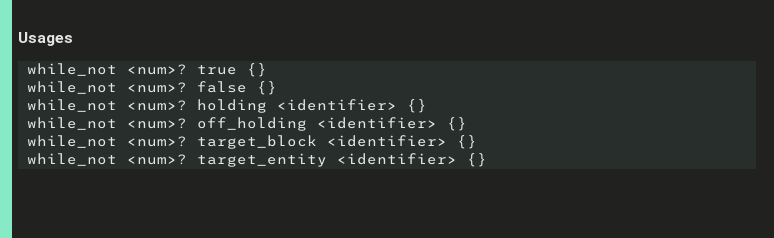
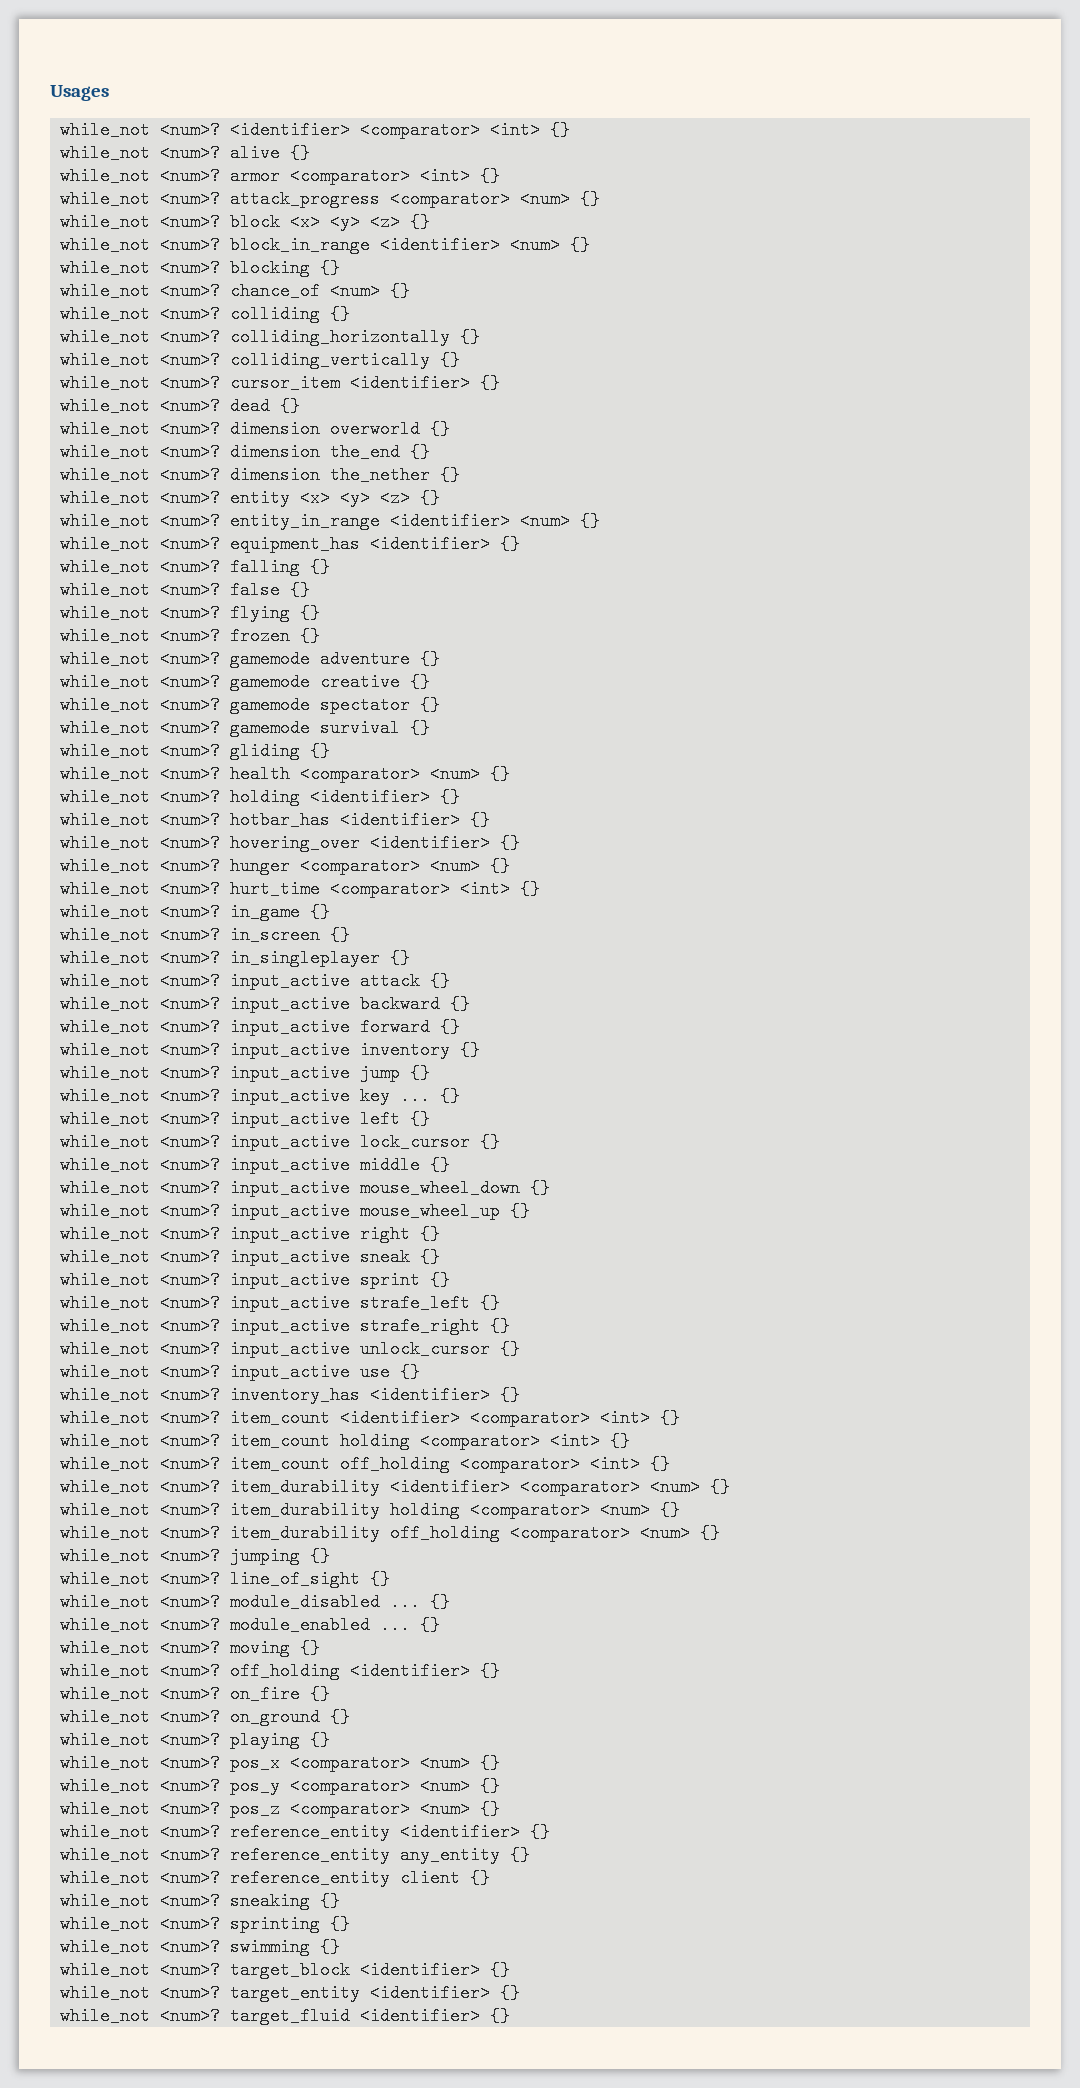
[196,65,237,75] true -> [230,121,571,139] [60,144,311,162] [60,167,501,185] [60,190,601,208] [60,213,431,231] [60,236,591,254] [60,259,341,277] [60,282,411,300] [60,305,351,323] [60,328,481,346] [60,351,461,369] [60,374,501,392] [60,397,301,415] [60,420,451,438] [60,443,431,461] [60,466,461,484] [60,489,441,507] [60,512,601,530] [60,535,521,553] [60,558,301,576] <identifier> <comparator> <int> {} // while_not <num>? alive {} // while_not <num>? armor <comparator> <int> {} // while_not <num>? attack_progress <comparator> <num> {} // while_not <num>? block <x> <y> <z> {} // while_not <num>? block_in_range <identifier> <num> {} // while_not <num>? blocking {} // while_not <num>? chance_of <num> {} // while_not <num>? colliding {} // while_not <num>? colliding_horizontally {} // while_not <num>? colliding_vertically {} // while_not <num>? cursor_item <identifier> {} // while_not <num>? dead {} // while_not <num>? dimension overworld {} // while_not <num>? dimension the_end {} // while_not <num>? dimension the_nether {} // while_not <num>? entity <x> <y> <z> {} // while_not <num>? entity_in_range <identifier> <num> {} // while_not <num>? equipment_has <identifier> {} // while_not <num>? falling
(277, 88) none -> [60,604,321,622] [60,627,321,645] [60,650,441,668] [60,673,431,691] [60,696,441,714] [60,719,431,737] [60,742,331,760] [60,765,511,783] // while_not <num>? flying {} // while_not <num>? frozen {} // while_not <num>? gamemode adventure {} // while_not <num>? gamemode creative {} // while_not <num>? gamemode spectator {} // while_not <num>? gamemode survival {} // while_not <num>? gliding {} // while_not <num>? health <comparator> <num> {}
(427, 106) none -> [60,811,491,829] [60,834,521,852] [60,857,511,875] [60,880,541,898] [60,903,331,921] [60,926,351,944] [60,949,411,967] [60,972,451,990] [60,995,471,1013] [60,1018,461,1036] [60,1041,481,1059] [60,1064,431,1082] [60,1087,461,1105] [60,1110,431,1128] [60,1133,501,1151] [60,1156,451,1174] [60,1179,551,1197] [60,1202,531,1220] [60,1225,441,1243] [60,1248,441,1266] [60,1271,451,1289] [60,1294,501,1312] [60,1317,511,1335] [60,1340,521,1358] [60,1363,421,1381] [60,1386,521,1404] [60,1409,681,1427] [60,1432,631,1450] [60,1455,671,1473] [60,1478,731,1496] [60,1501,681,1519] [60,1524,721,1542] [60,1547,331,1565] [60,1570,391,1588] [60,1593,451,1611] [60,1616,441,1634] [60,1639,321,1657] // while_not <num>? hotbar_has <identifier> {} // while_not <num>? hovering_over <identifier> {} // while_not <num>? hunger <comparator> <num> {} // while_not <num>? hurt_time <comparator> <int> {} // while_not <num>? in_game {} // while_not <num>? in_screen {} // while_not <num>? in_singleplayer {} // while_not <num>? input_active attack {} // while_not <num>? input_active backward {} // while_not <num>? input_active forward {} // while_not <num>? input_active inventory {} // while_not <num>? input_active jump {} // while_not <num>? input_active key ... {} // while_not <num>? input_active left {} // while_not <num>? input_active lock_cursor {} // while_not <num>? input_active middle {} // while_not <num>? input_active mouse_wheel_down {} // while_not <num>? input_active mouse_wheel_up {} // while_not <num>? input_active right {} // while_not <num>? input_active sneak {} // while_not <num>? input_active sprint {} // while_not <num>? input_active strafe_left {} // while_not <num>? input_active strafe_right {} // while_not <num>? input_active unlock_cursor {} // while_not <num>? input_active use {} // while_not <num>? inventory_has <identifier> {} // while_not <num>? item_count <identifier> <comparator> <int> {} // while_not <num>? item_count holding <comparator> <int> {} // while_not <num>? item_count off_holding <comparator> <int> {} // while_not <num>? item_durability <identifier> <comparator> <num> {} // while_not <num>? item_durability holding <comparator> <num> {} // while_not <num>? item_durability off_holding <comparator> <num> {} // while_not <num>? jumping {} // while_not <num>? line_of_sight {} // while_not <num>? module_disabled ... {} // while_not <num>? module_enabled ... {} // while_not <num>? moving {}
(467, 124) none -> [60,1685,331,1703] [60,1708,351,1726] [60,1731,331,1749] [60,1754,501,1772] [60,1777,501,1795] [60,1800,501,1818] [60,1823,551,1841] [60,1846,531,1864] [60,1869,491,1887] [60,1892,341,1910] [60,1915,351,1933] [60,1938,341,1956] // while_not <num>? on_fire {} // while_not <num>? on_ground {} // while_not <num>? playing {} // while_not <num>? pos_x <comparator> <num> {} // while_not <num>? pos_y <comparator> <num> {} // while_not <num>? pos_z <comparator> <num> {} // while_not <num>? reference_entity <identifier> {} // while_not <num>? reference_entity any_entity {} // while_not <num>? reference_entity client {} // while_not <num>? sneaking {} // while_not <num>? sprinting {} // while_not <num>? swimming {}
(487, 160) none -> [60,2007,511,2025] // while_not <num>? target_fluid <identifier> {}

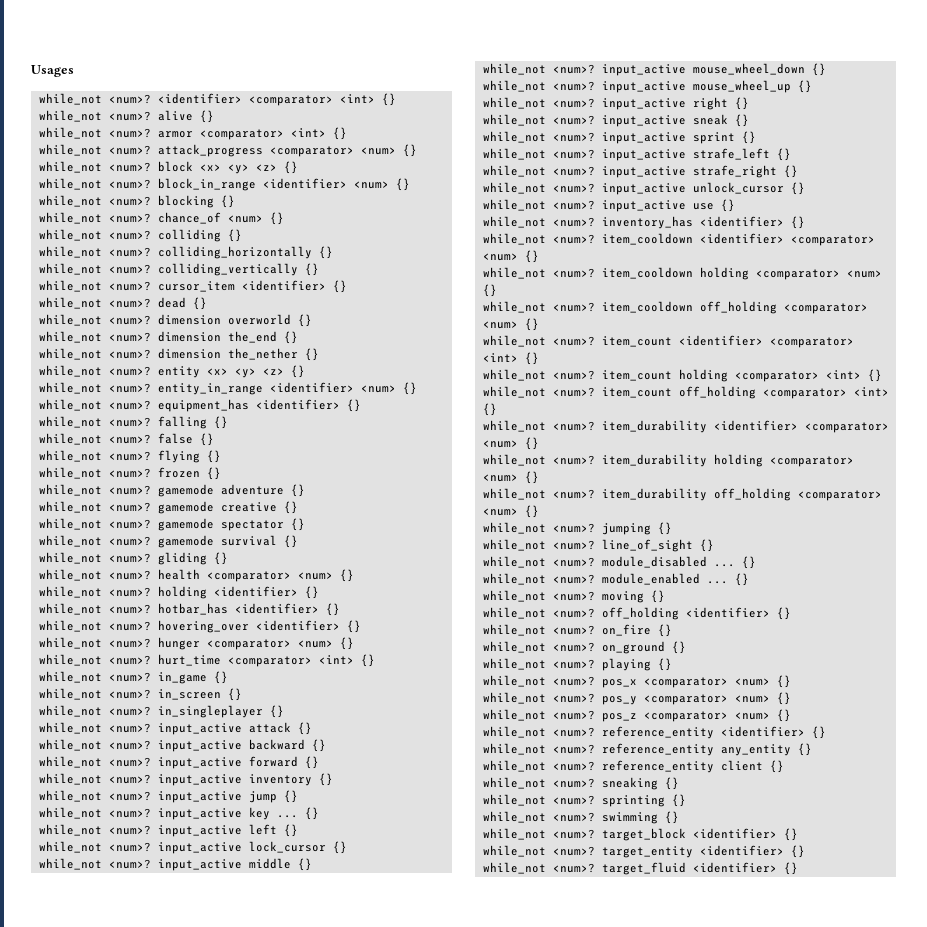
(521, 1395) none -> [482,233,875,246] [482,250,539,263] [482,267,882,280] [482,284,497,297] [482,301,868,314] [482,318,539,331] // while_not <num>? item_cooldown <identifier> <comparator> <num> {} // while_not <num>? item_cooldown holding <comparator> <num> {} // while_not <num>? item_cooldown off_holding <comparator> <num> {}

